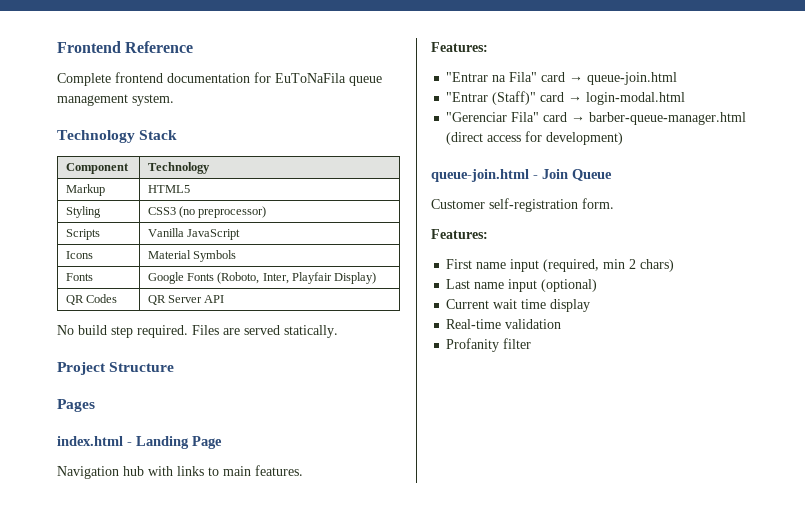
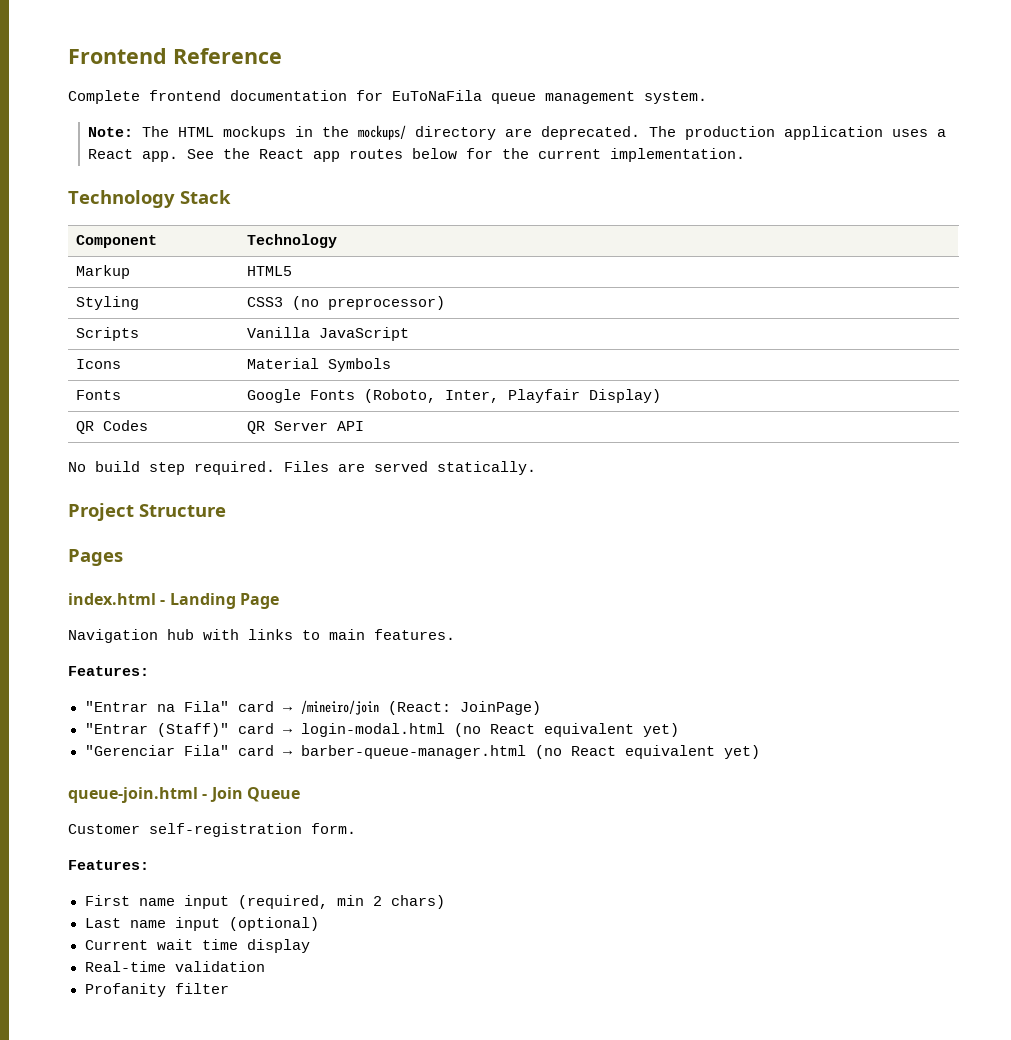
(174, 100) none -> [88,125,947,140] [88,148,746,162] // Note: The HTML mockups in the mockups/ directory are deprecated. The production application uses a React app. See the React app routes below for the current implementation.
[587,72,678,85] queue-join.html -> [300,700,541,715] /mineiro/join (React: JoinPage)
(686, 98) none -> [453,723,679,737] (no React equivalent yet)
[446,131,624,145] (direct access for development) -> [534,745,760,759] (no React equivalent yet)

